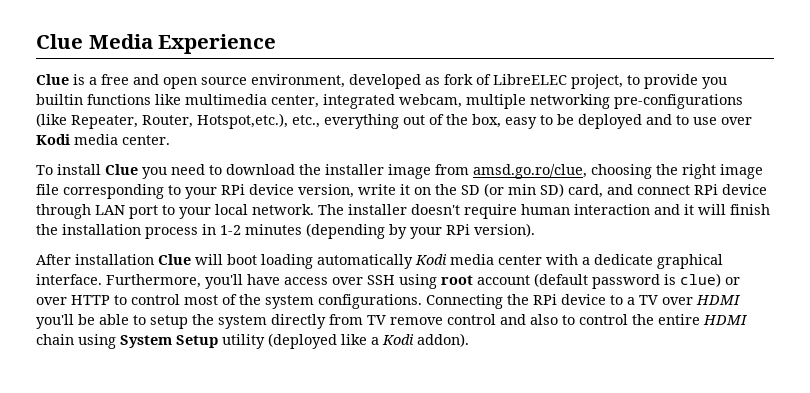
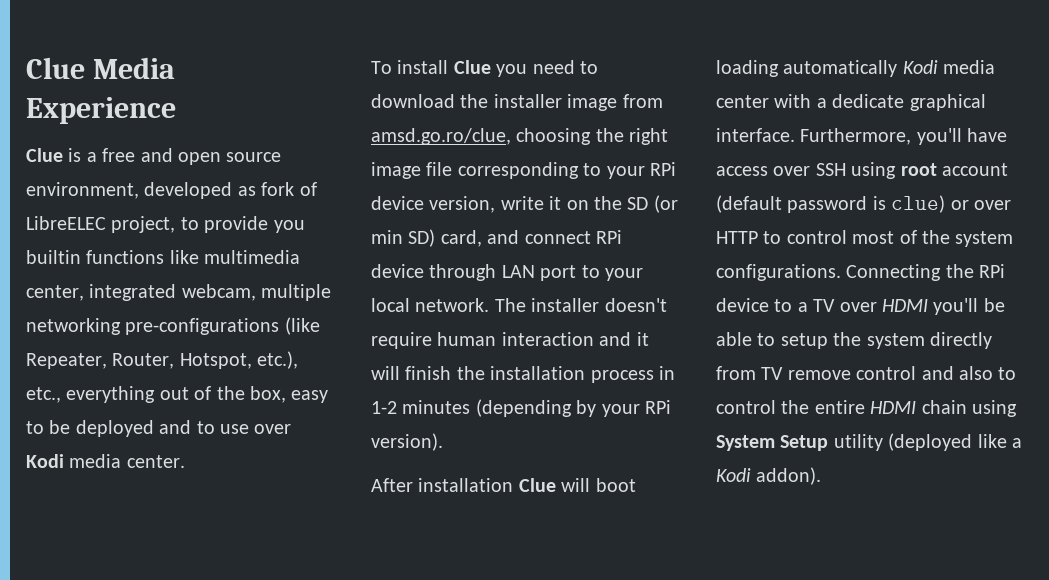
[197,113,288,129] Hotspot,etc.), -> [179,351,299,369] Hotspot, etc.),

